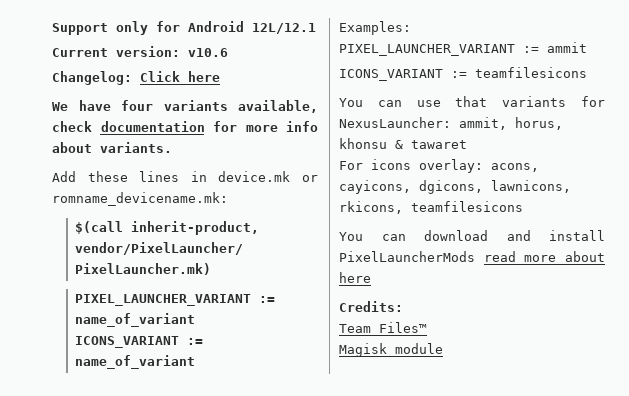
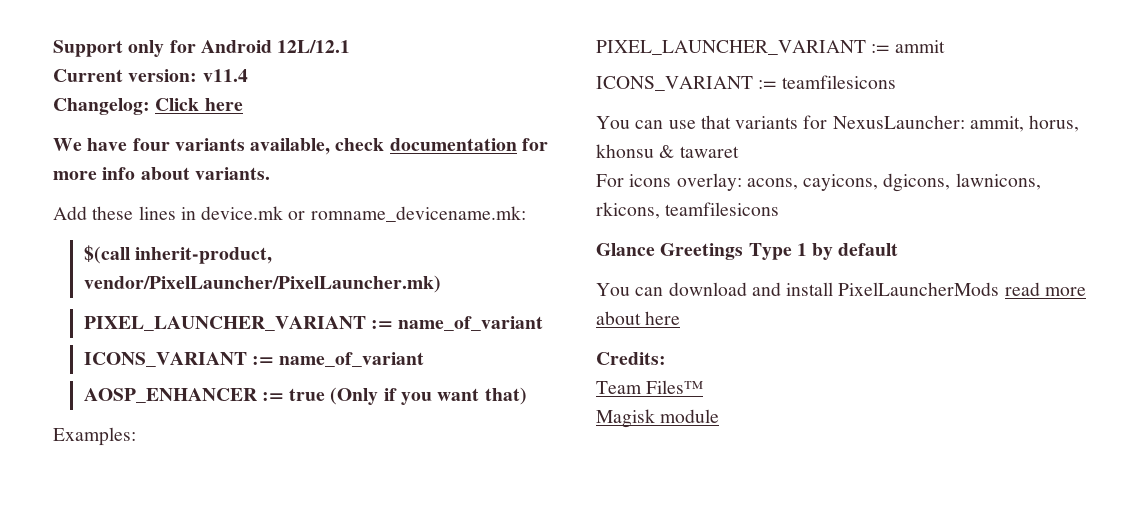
[188,48,228,57] v10.6 -> [202,69,248,82] v11.4
(195, 362) none -> [83,387,527,405] // AOSP_ENHANCER := true (Only if you want that)
(523, 206) none -> [596,243,899,260] // Glance Greetings Type 1 by default

